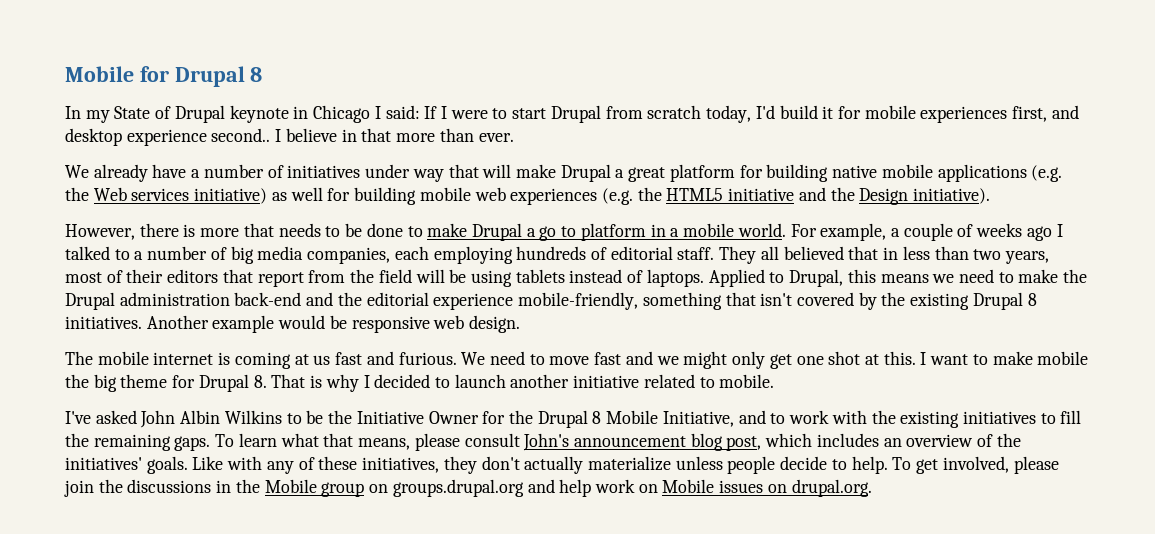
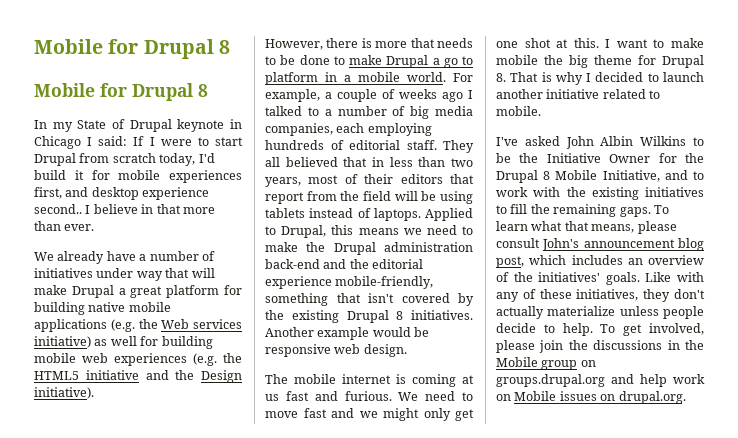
[65,66,263,87] Mobile for Drupal 8 -> [34,39,230,59] [34,83,208,101] Mobile for Drupal 8 // Mobile for Drupal 8

